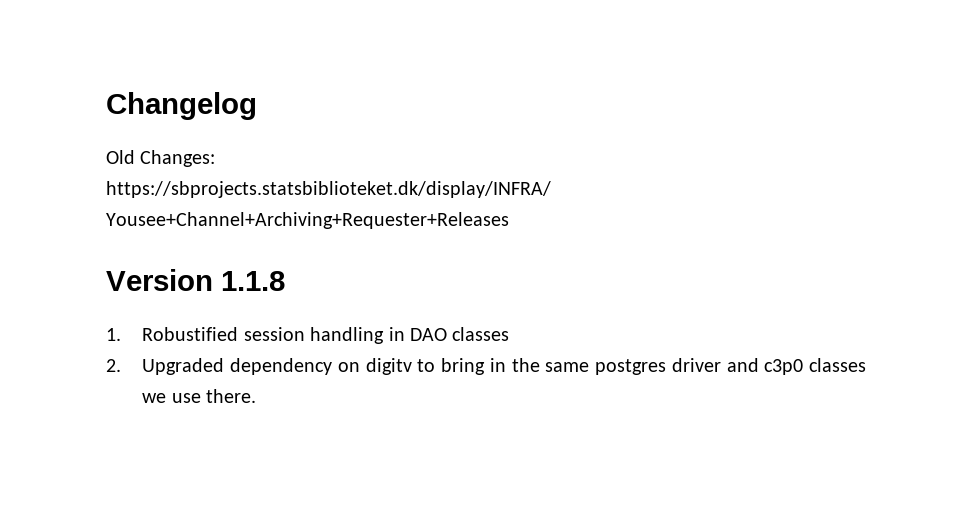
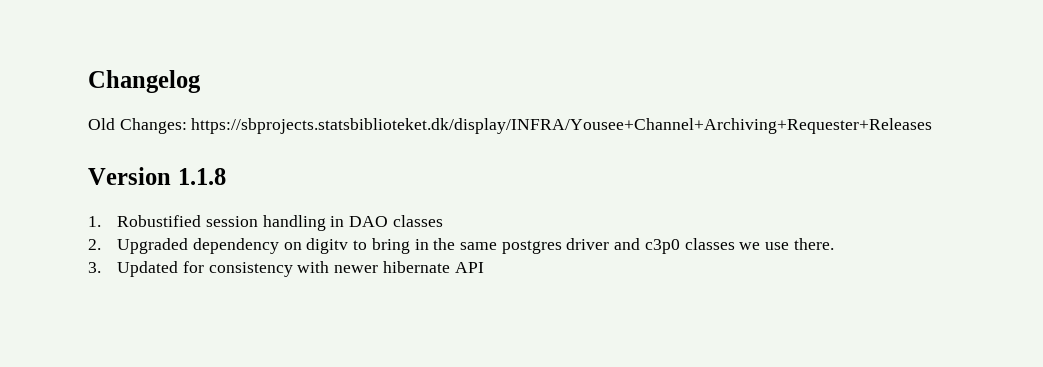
(257, 396) none -> [88,261,484,277] // 3. Updated for consistency with newer hibernate API

